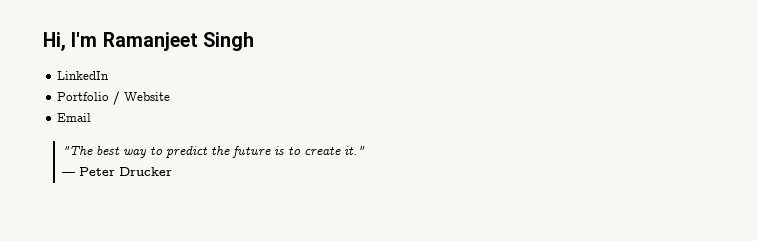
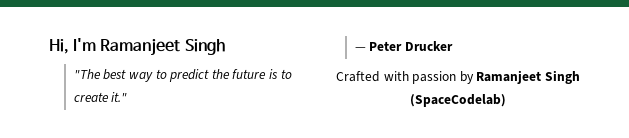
[57,71,110,80] [57,91,171,105] [57,113,92,122] // LinkedIn // Portfolio / Website // Email -> (225, 47) none
(173, 171) none -> [335,70,581,84] [410,94,506,107] // Crafted with passion by Ramanjeet Singh (SpaceCodelab)

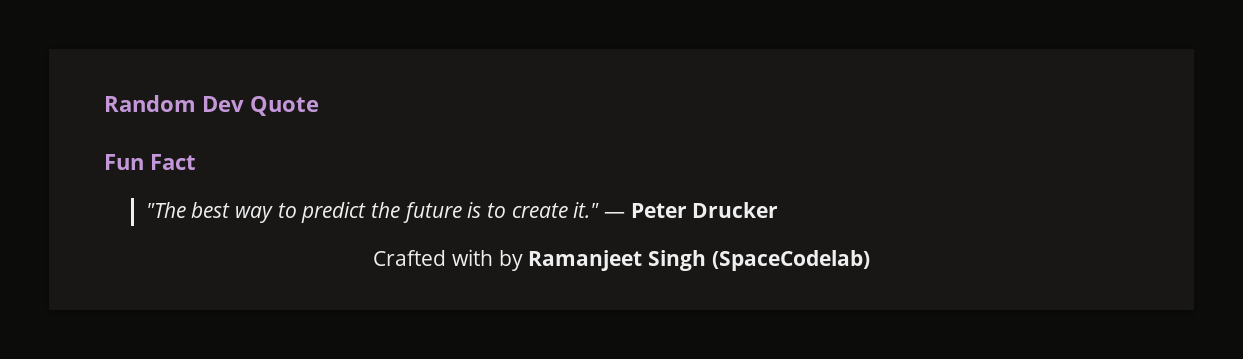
[49,38,225,56] Hi, I'm Ramanjeet Singh -> [104,95,319,116] [104,154,196,170] Random Dev Quote // Fun Fact
(128, 97) // -> (600, 210) none
[412,71,457,84] passion -> (493, 257) none

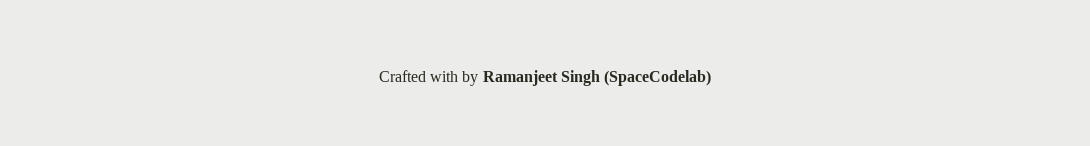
[104,95,319,116] [104,154,196,170] [145,202,779,223] Random Dev Quote // Fun Fact // "The best way to predict the future is to create it." — Peter Drucker // -> (378, 76) none

